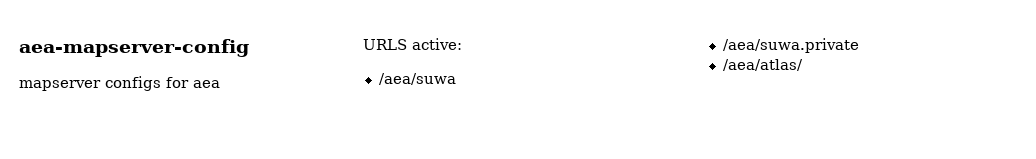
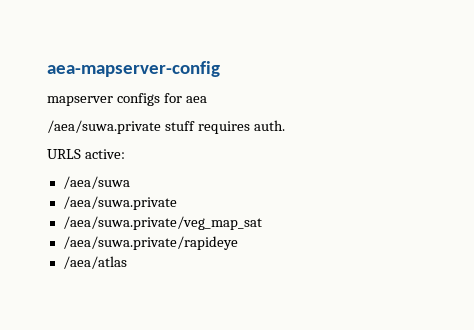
(220, 84) none -> [47,120,285,134] // /aea/suwa.private stuff requires auth.
[722,59,803,71] /aea/atlas/ -> [62,216,262,230] [62,236,238,250] [62,256,127,269] /aea/suwa.private/veg_map_sat // /aea/suwa.private/rapideye // /aea/atlas

